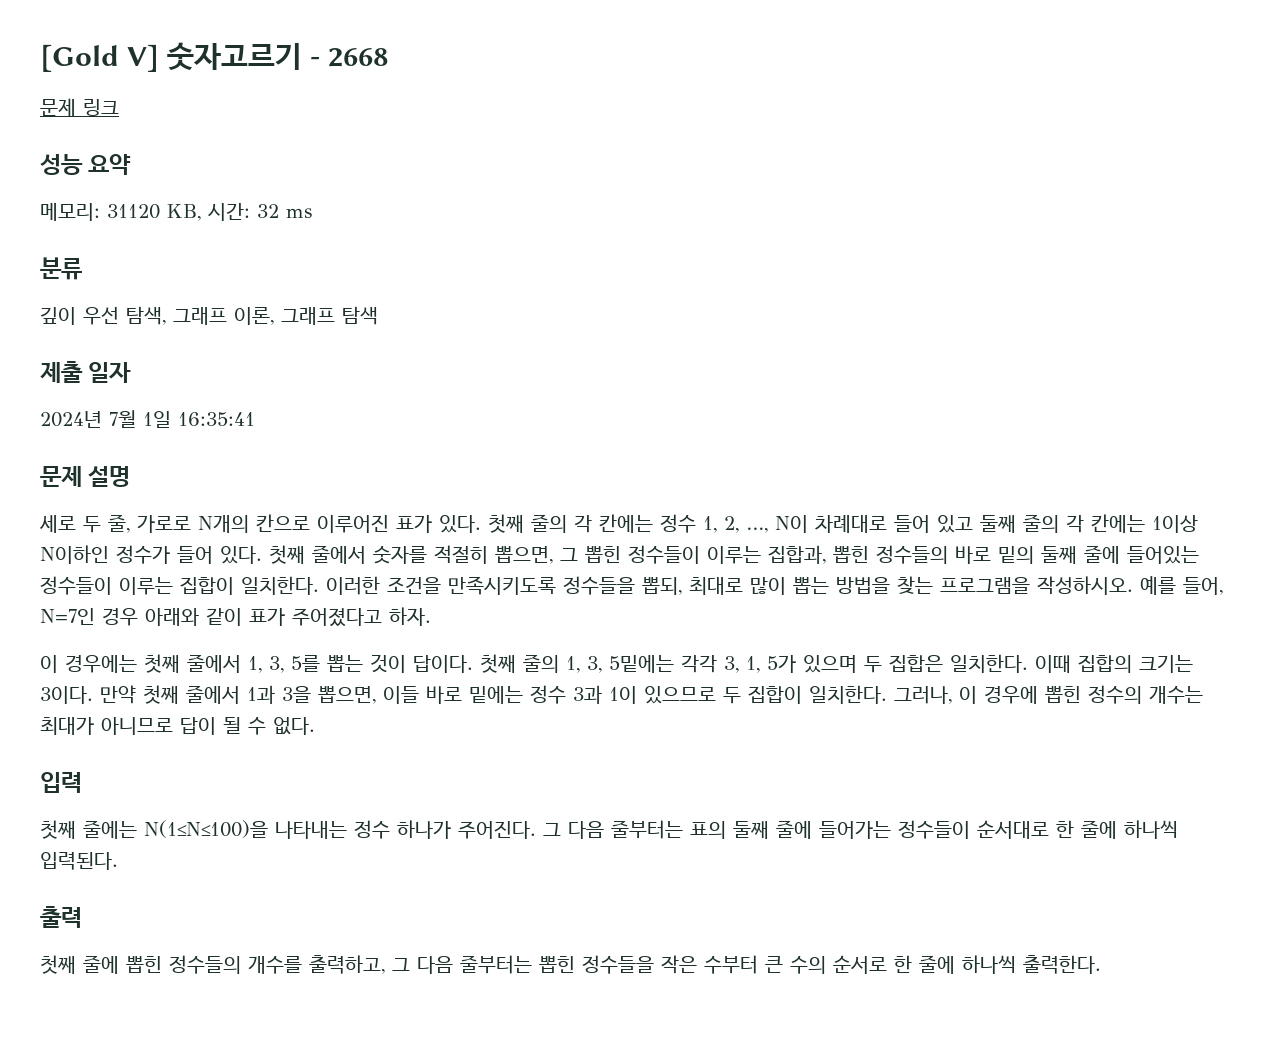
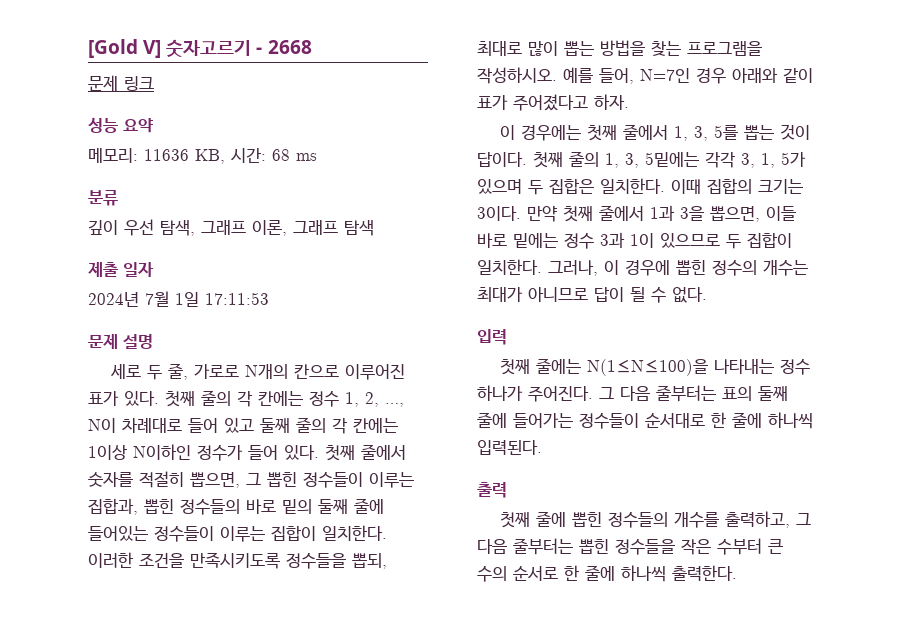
[107,204,160,219] 31120 -> [144,149,189,161] 11636
[257,204,279,218] 32 -> [272,149,290,161] 68
[178,412,255,426] 16:35:41 -> [205,292,269,305] 17:11:53

